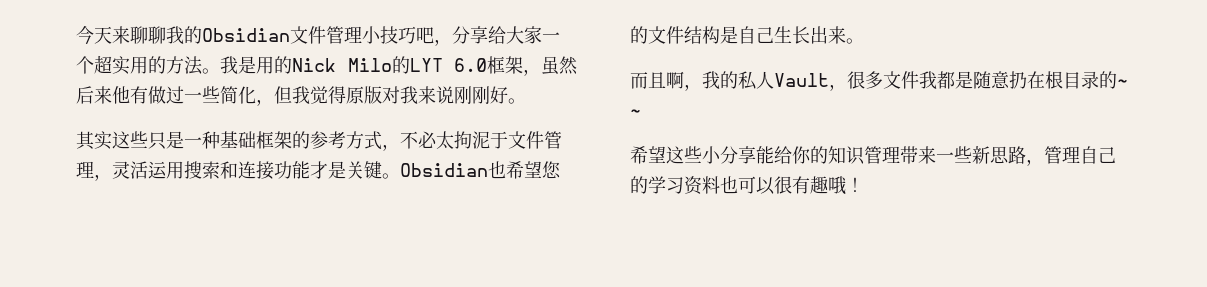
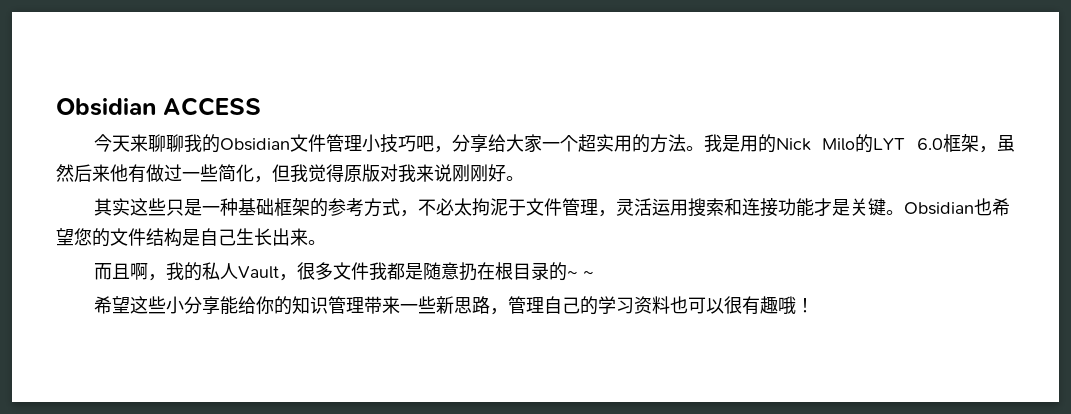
(76, 35) none -> [56,97,261,116] Obsidian ACCESS //

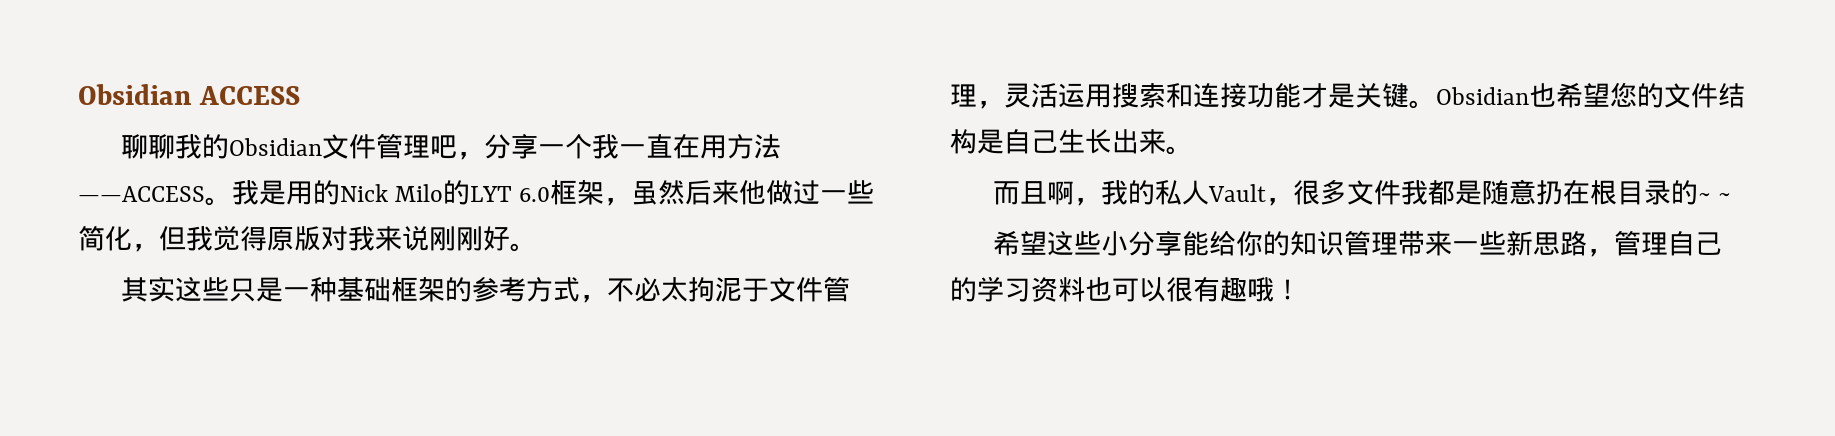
[93,134,148,152] 今天来 -> (300, 95) none
[361,134,416,153] 小技巧 -> (431, 146) none
[487,134,686,153] 给大家一个超实用的方法 -> [538,134,782,159] [78,186,205,202] 一个我一直在用方法——ACCESS
[128,164,146,183] 有 -> (767, 192) none

